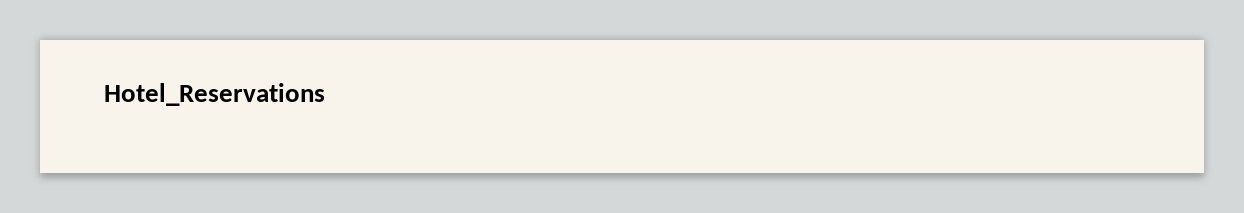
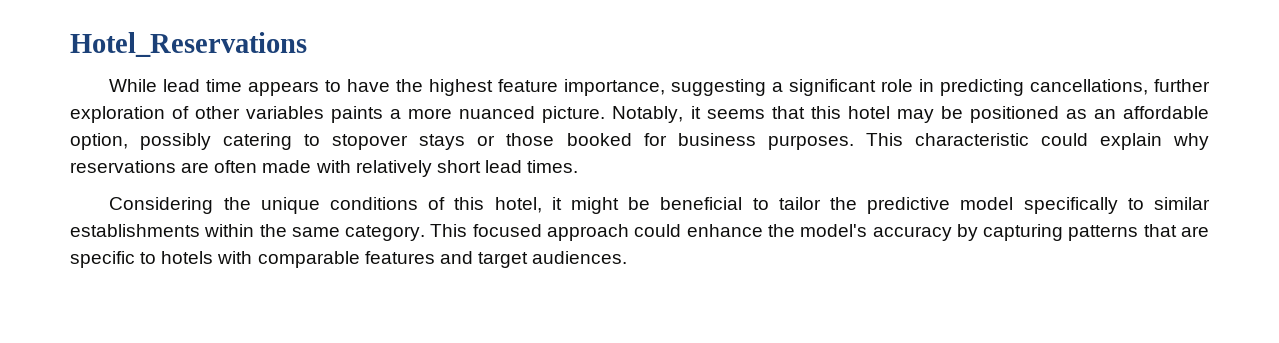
(325, 94) none -> [109,79,1211,96] [70,106,1209,123] [70,133,1209,150] [70,160,579,177] [109,197,1210,214] [70,224,1209,241] [70,251,628,268] // While lead time appears to have the highest feature importance, suggesting a significant role in predicting cancellations, further exploration of other variables paints a more nuanced picture. Notably, it seems that this hotel may be positioned as an affordable option, possibly catering to stopover stays or those booked for business purposes. This characteristic could explain why reservations are often made with relatively short lead times. // Considering the unique conditions of this hotel, it might be beneficial to tailor the predictive model specifically to similar establishments within the same category. This focused approach could enhance the model's accuracy by capturing patterns that are specific to hotels with comparable features and target audiences.

